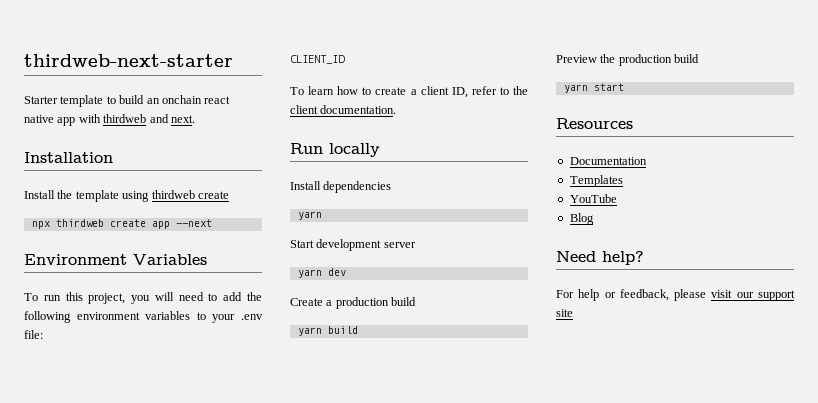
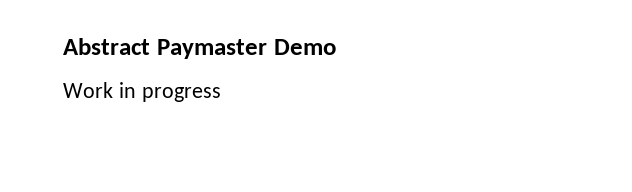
[24,54,233,67] [24,95,231,107] [24,114,195,126] [24,152,113,163] [24,190,229,202] [31,219,212,229] [24,254,207,265] [24,292,262,304] [24,311,263,323] [24,330,43,339] [290,55,345,64] [290,86,528,98] [290,105,397,114] [290,143,380,157] [290,181,392,193] [297,211,322,220] [290,239,416,251] [297,268,346,278] [290,297,417,309] [297,326,358,336] [556,54,700,66] [563,83,624,93] [556,118,633,129] [569,157,647,165] [569,175,623,187] [569,194,617,203] [569,213,594,225] [556,251,644,265] [556,289,795,301] [556,309,573,317] thirdweb-next-starter // Starter template to build an onchain react native app with thirdweb and next. // Installation // Install the template using thirdweb create // npx thirdweb create app --next // Environment Variables // To run this project, you will need to add the following environment variables to your .env file: // CLIENT_ID // To learn how to create a client ID, refer to the client documentation. // Run locally // Install dependencies // yarn // Start development server // yarn dev // Create a production build // yarn build // Preview the production build // yarn start // Resources // Documentation // Templates // YouTube // Blog // Need help? // For help or feedback, please visit our support site -> [63,38,336,59] [63,82,221,102] Abstract Paymaster Demo // Work in progress

